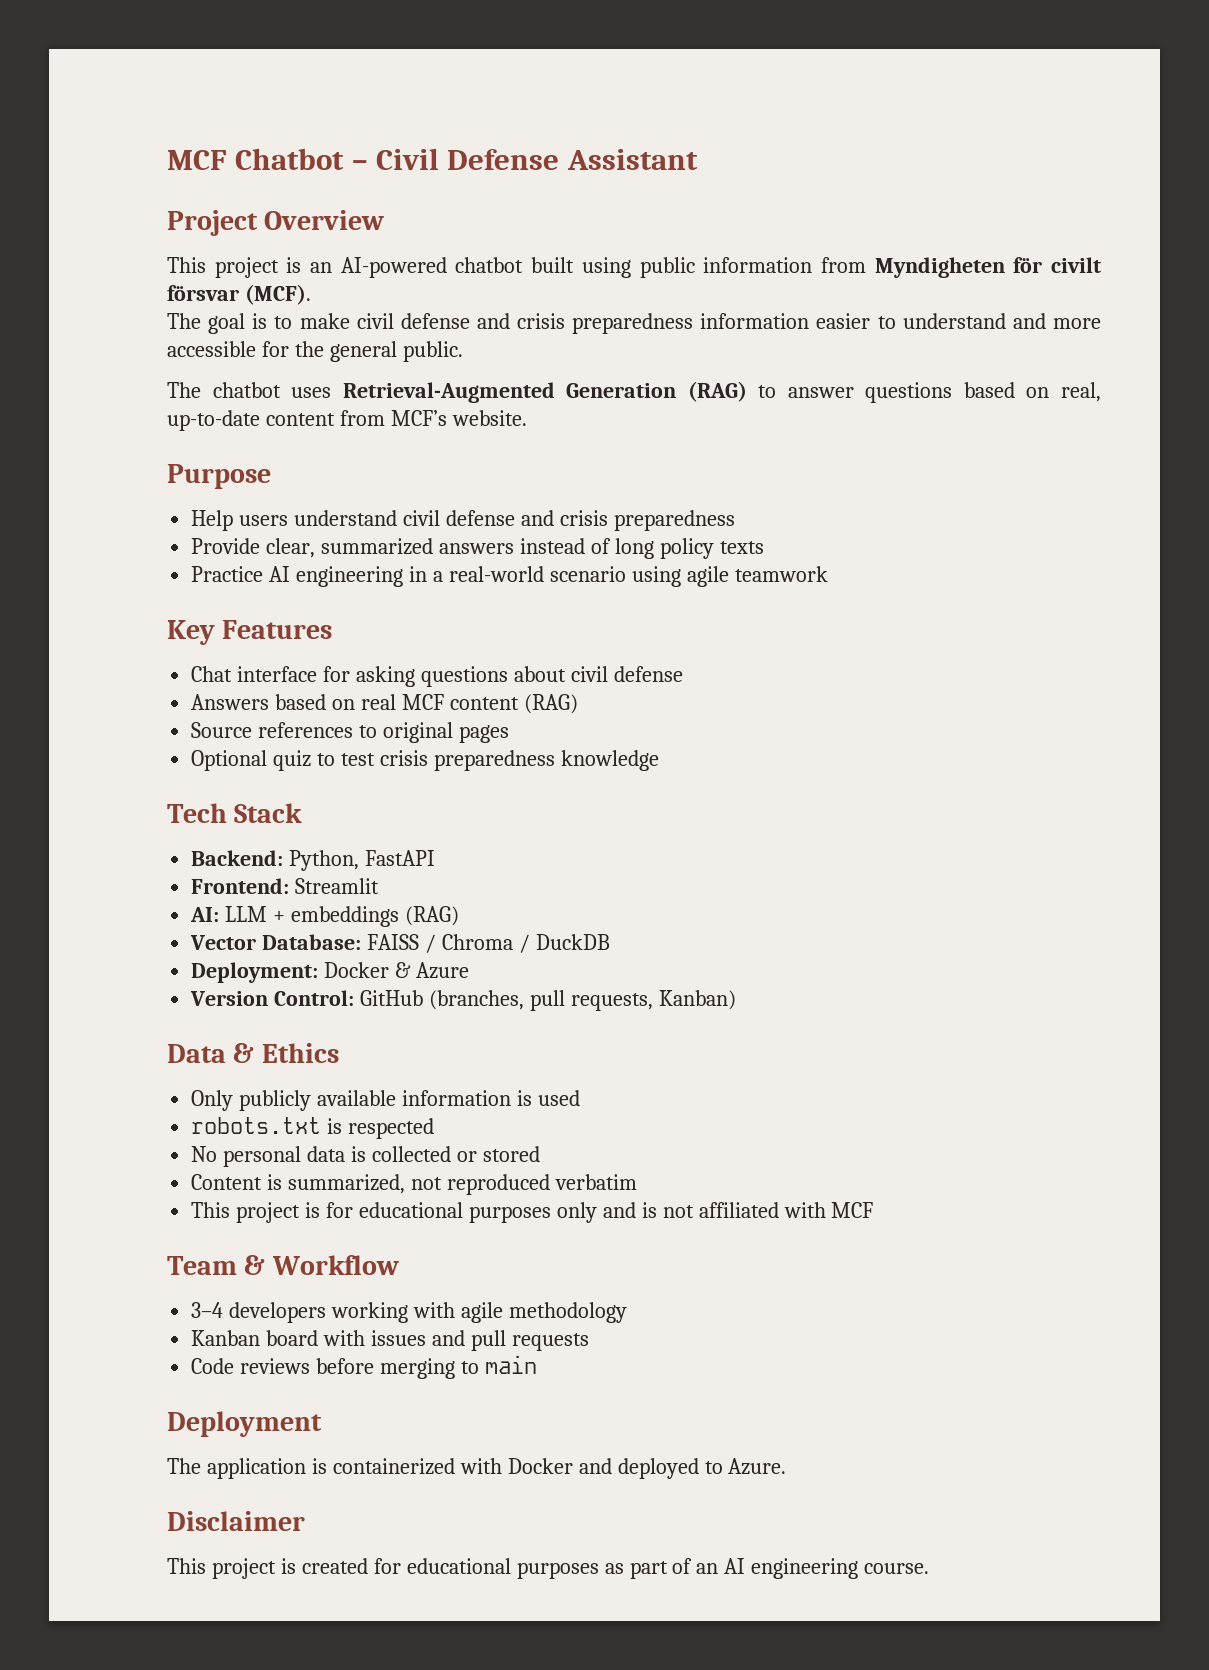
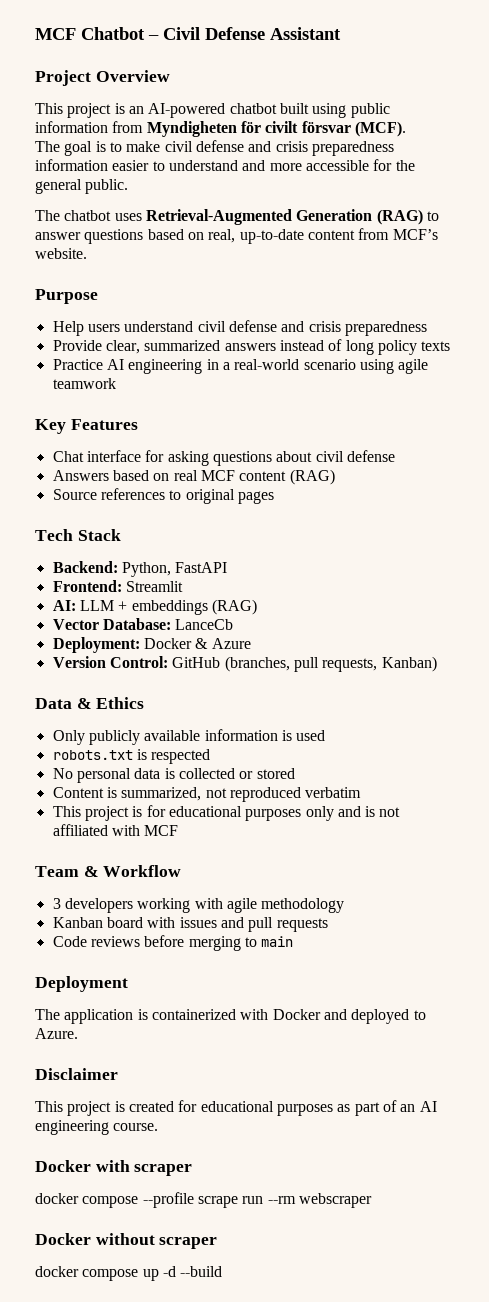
[191,750,659,771] // Optional quiz to test crisis preparedness knowledge -> (274, 497) none
[367,934,610,953] FAISS / Chroma / DuckDB -> [175,619,234,630] LanceCb
[191,1302,224,1318] 3–4 -> [52,898,61,909] 3
(930, 1568) none -> [35,1160,193,1176] [35,1192,372,1208] [35,1233,218,1249] [35,1266,223,1281] // Docker with scraper // docker compose --profile scrape run --rm webscraper // Docker without scraper // docker compose up -d --build

